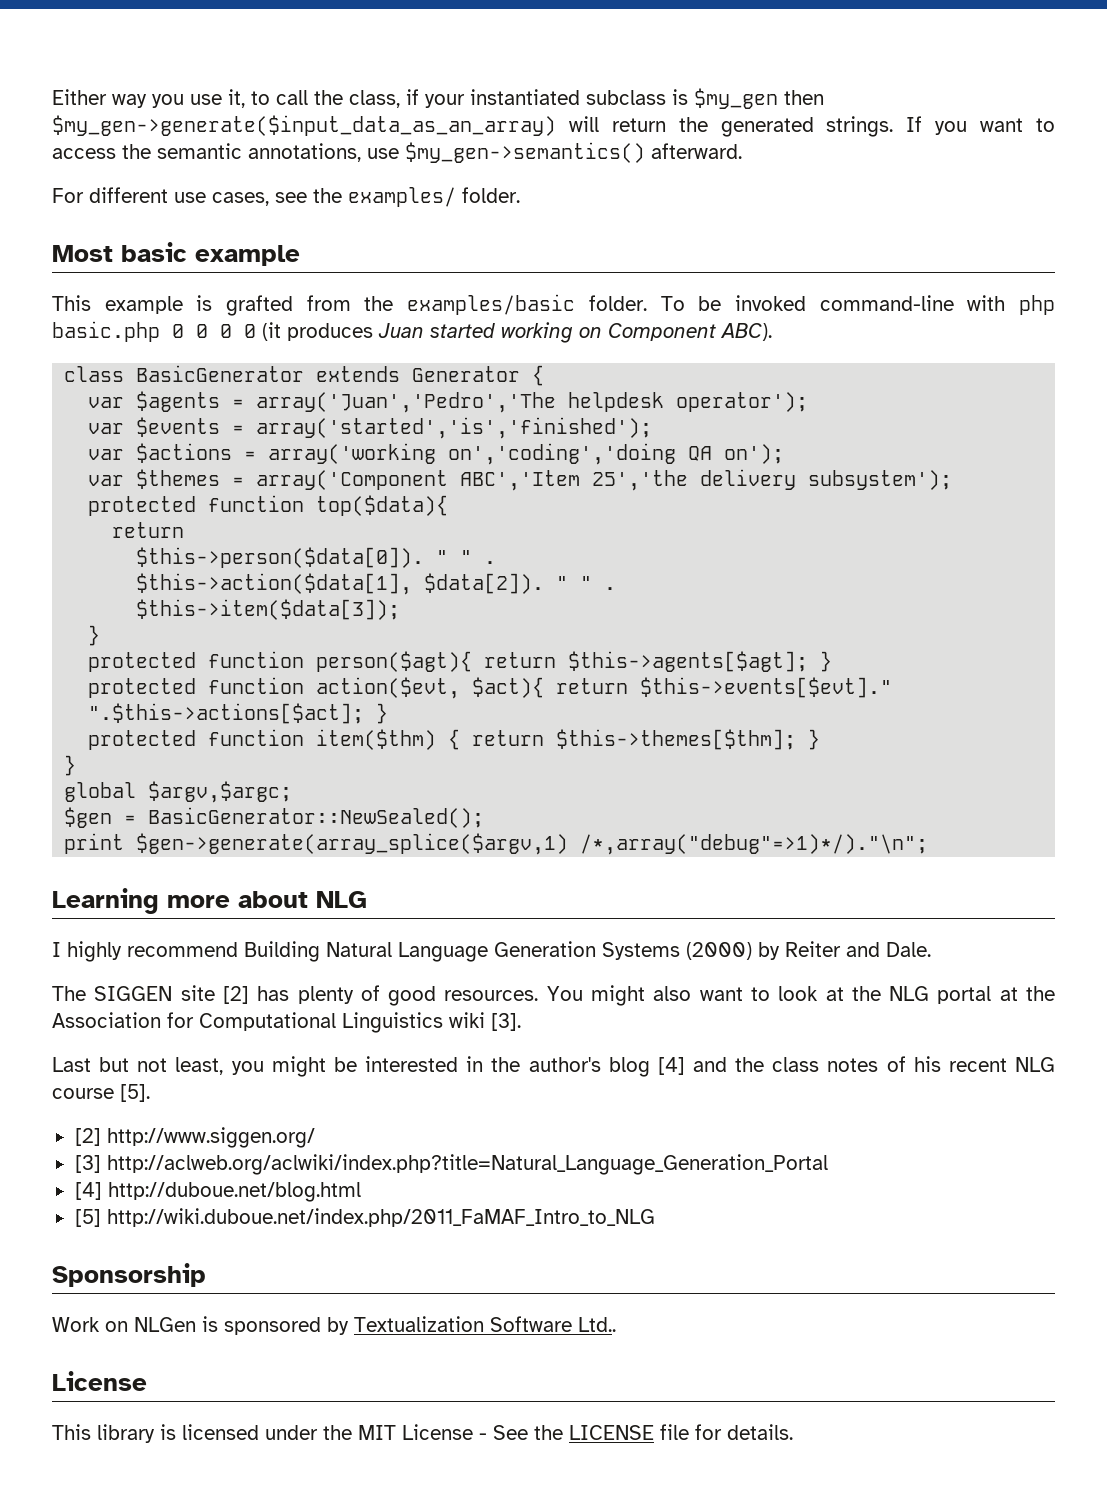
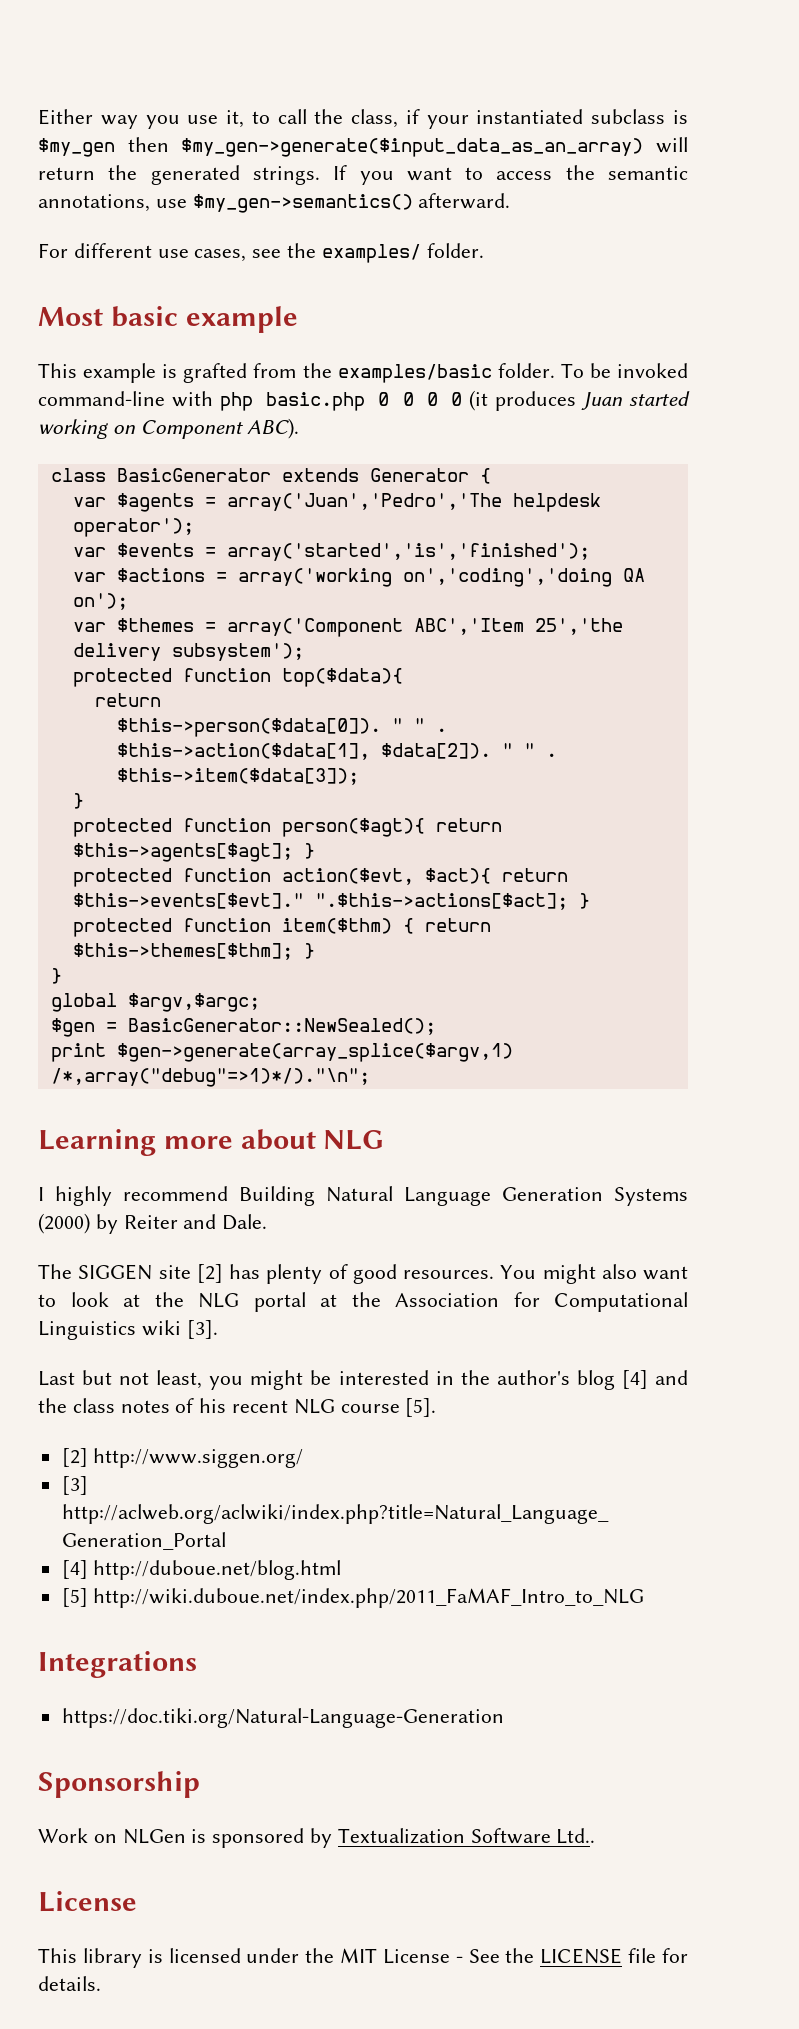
(655, 1217) none -> [38,1651,197,1678] [61,1708,504,1728] // Integrations // https://doc.tiki.org/Natural-Language-Generation

